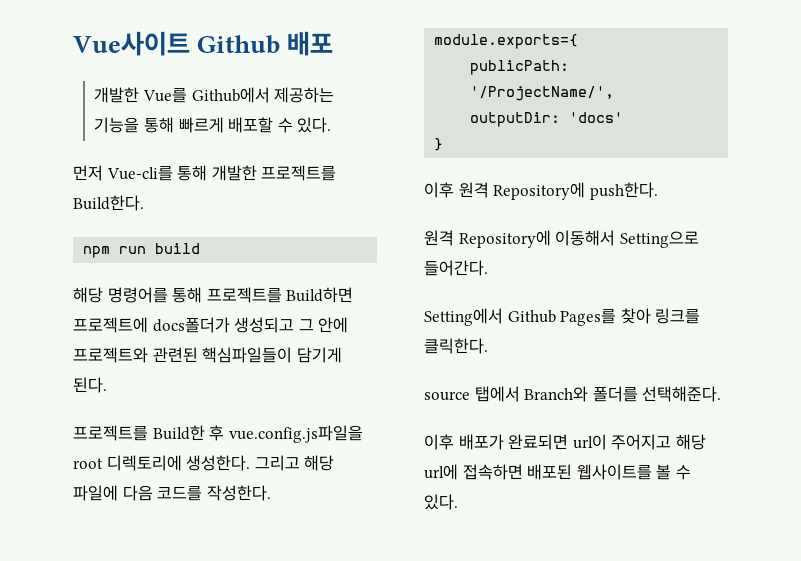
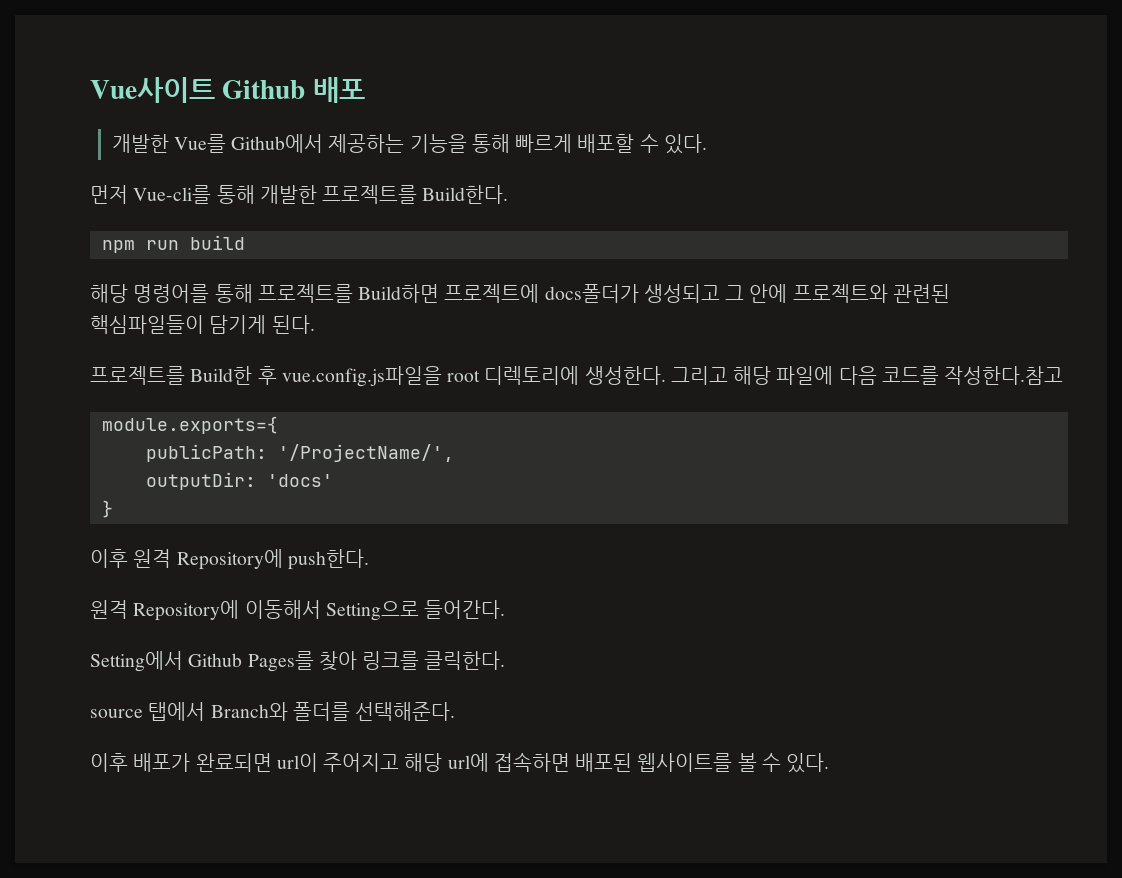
[206,485,271,501] 작성한다. -> [944,366,1064,385] 작성한다.참고

